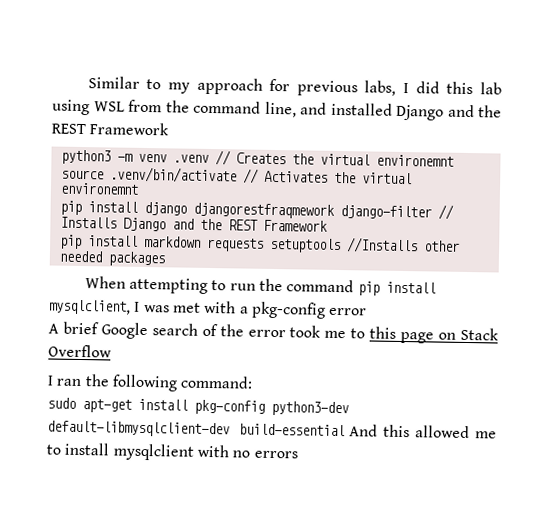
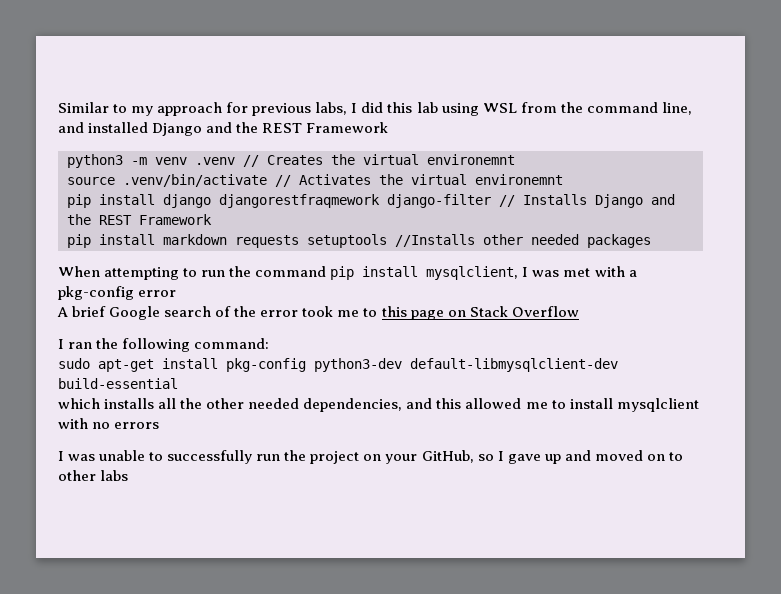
[349,424,379,437] And -> [58,398,433,412] // which installs all the other needed dependencies, and
(298, 454) none -> [58,450,683,464] [58,470,129,481] // I was unable to successfully run the project on your GitHub, so I gave up and moved on to other labs

